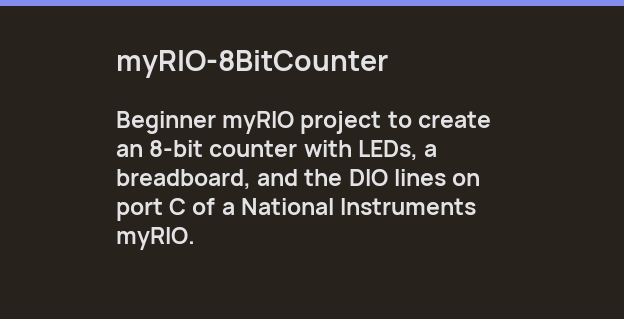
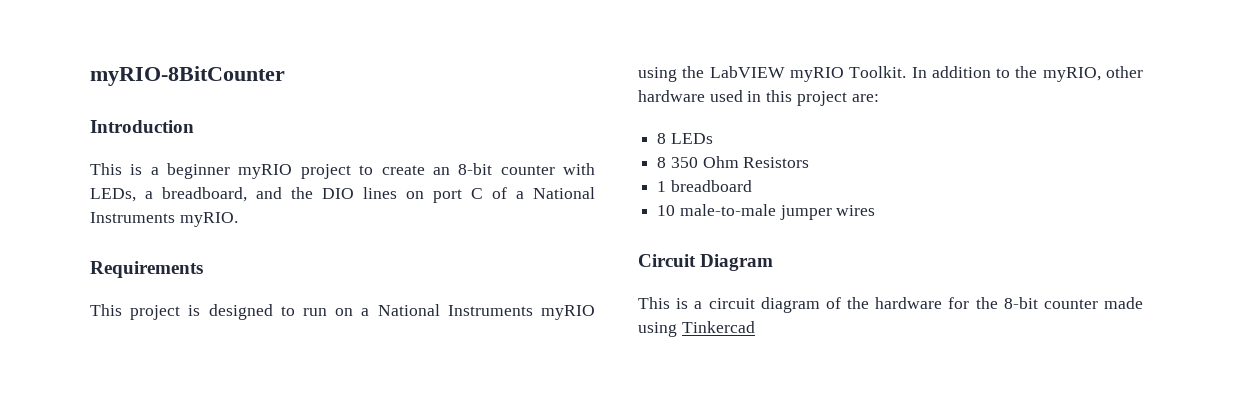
[116,111,216,134] Beginner -> [90,120,194,133] [90,163,231,179] Introduction // This is a beginner
(195, 238) none -> [90,261,203,278] [90,304,595,320] [638,66,1143,82] [638,90,879,106] [657,133,713,144] [657,156,810,168] [657,180,752,192] [657,204,876,220] [638,254,774,271] [638,297,1143,313] [638,321,755,337] // Requirements // This project is designed to run on a National Instruments myRIO using the LabVIEW myRIO Toolkit. In addition to the myRIO, other hardware used in this project are: // 8 LEDs // 8 350 Ohm Resistors // 1 breadboard // 10 male-to-male jumper wires // Circuit Diagram // This is a circuit diagram of the hardware for the 8-bit counter made using Tinkercad

